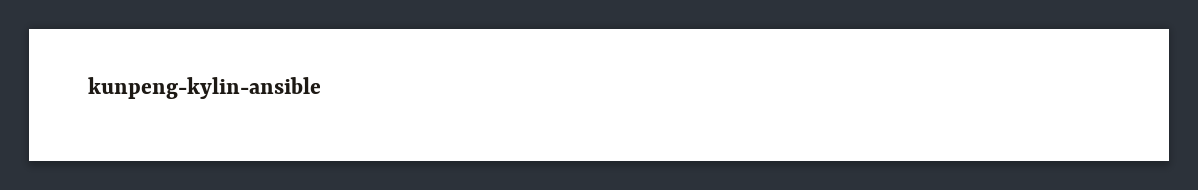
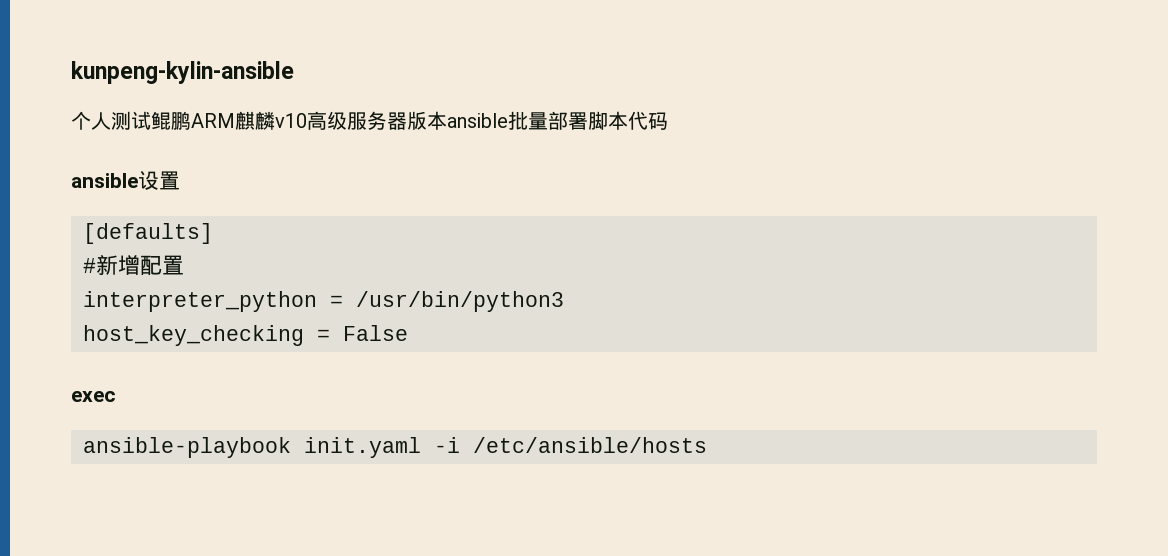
(321, 88) none -> [71,111,668,130] [71,171,180,190] [83,223,213,244] [83,255,184,275] [83,291,564,312] [83,325,408,346] [71,391,116,402] [83,437,707,458] // 个人测试鲲鹏ARM麒麟v10高级服务器版本ansible批量部署脚本代码 // ansible设置 // [defaults] // #新增配置 // interpreter_python = /usr/bin/python3 // host_key_checking = False // exec // ansible-playbook init.yaml -i /etc/ansible/hosts

